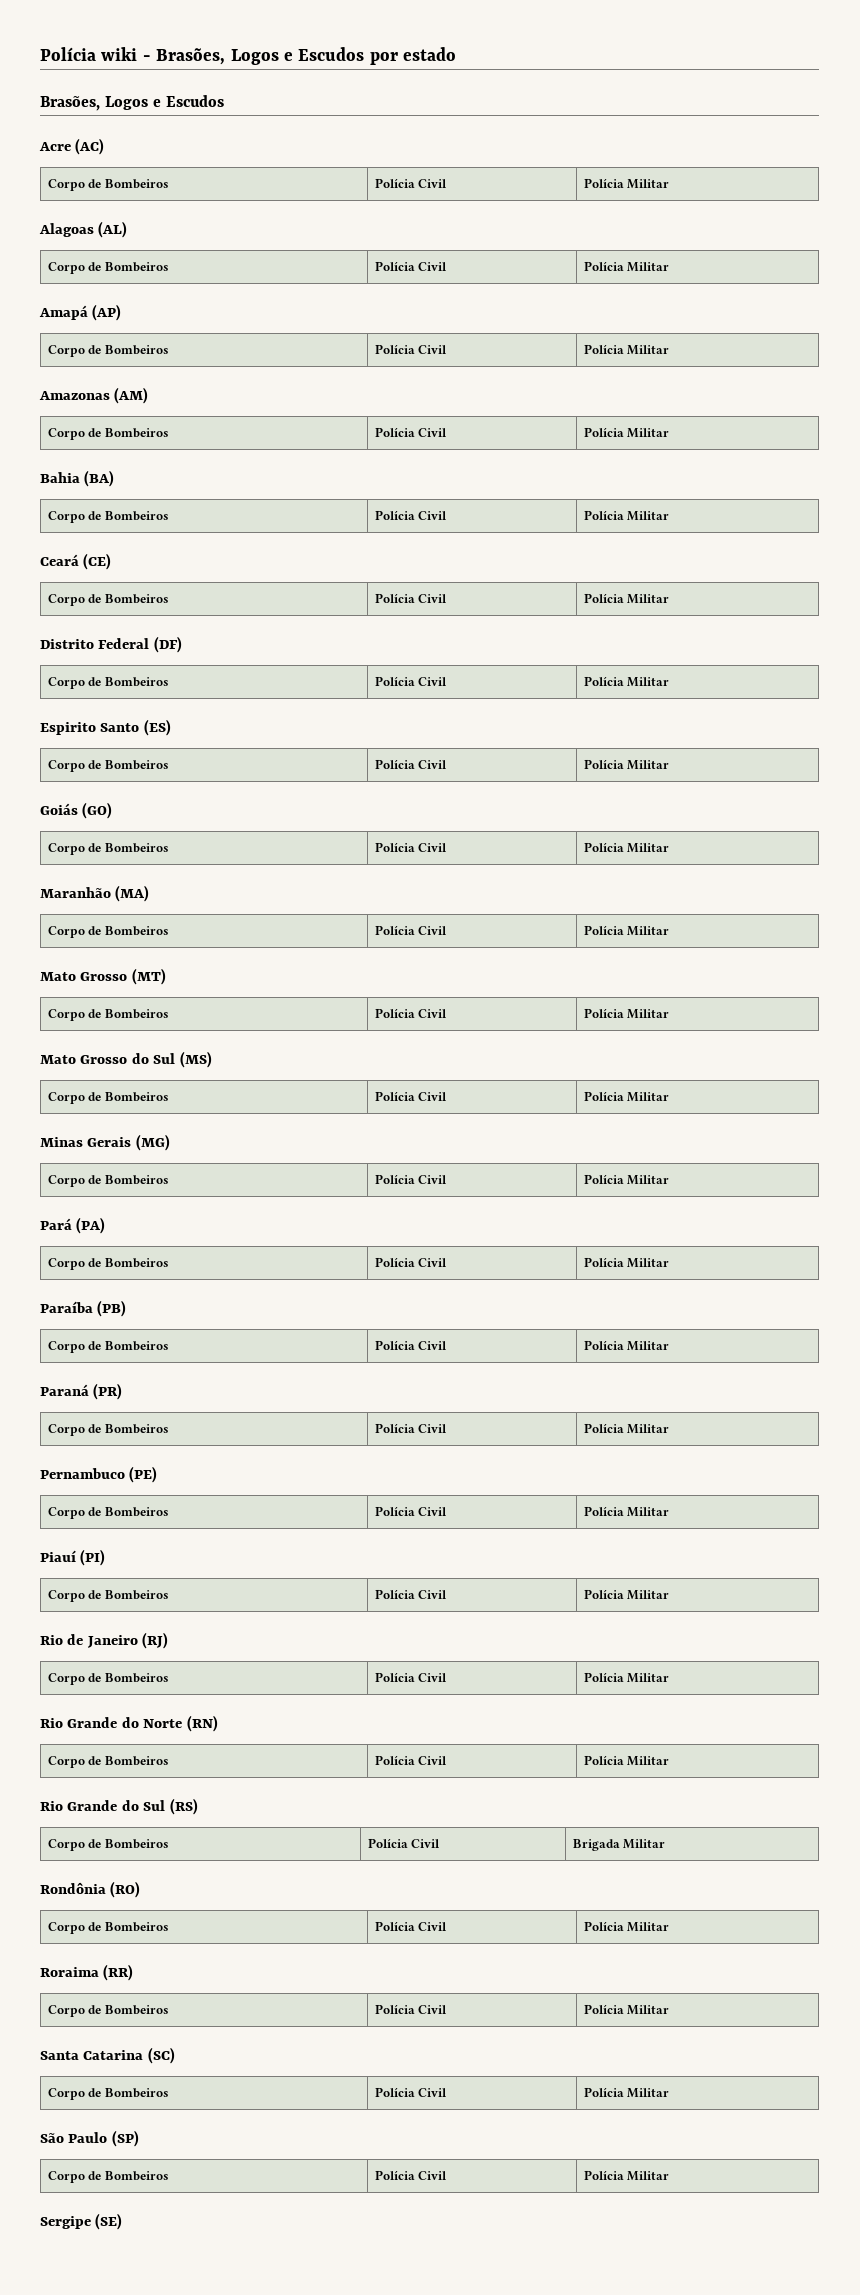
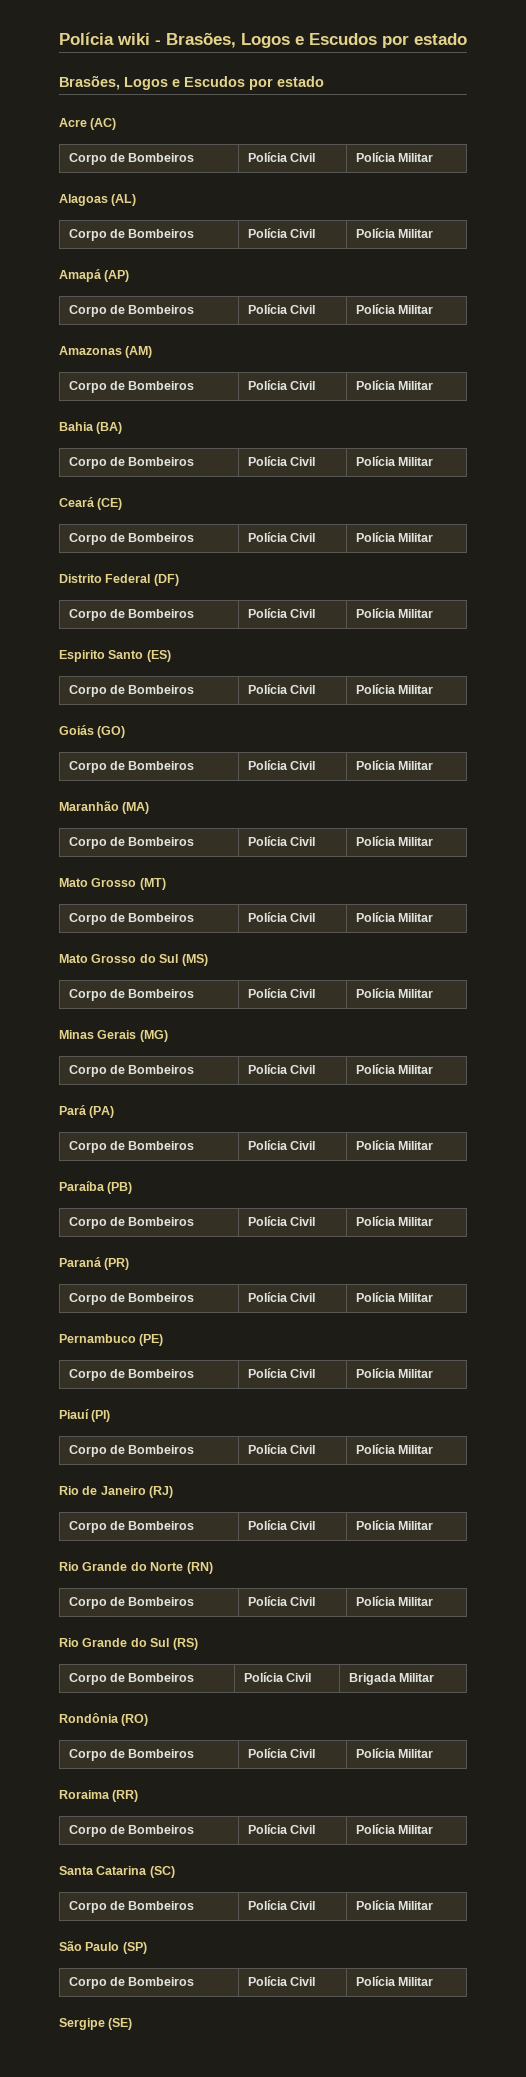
(224, 101) none -> [249,76,324,90] por estado

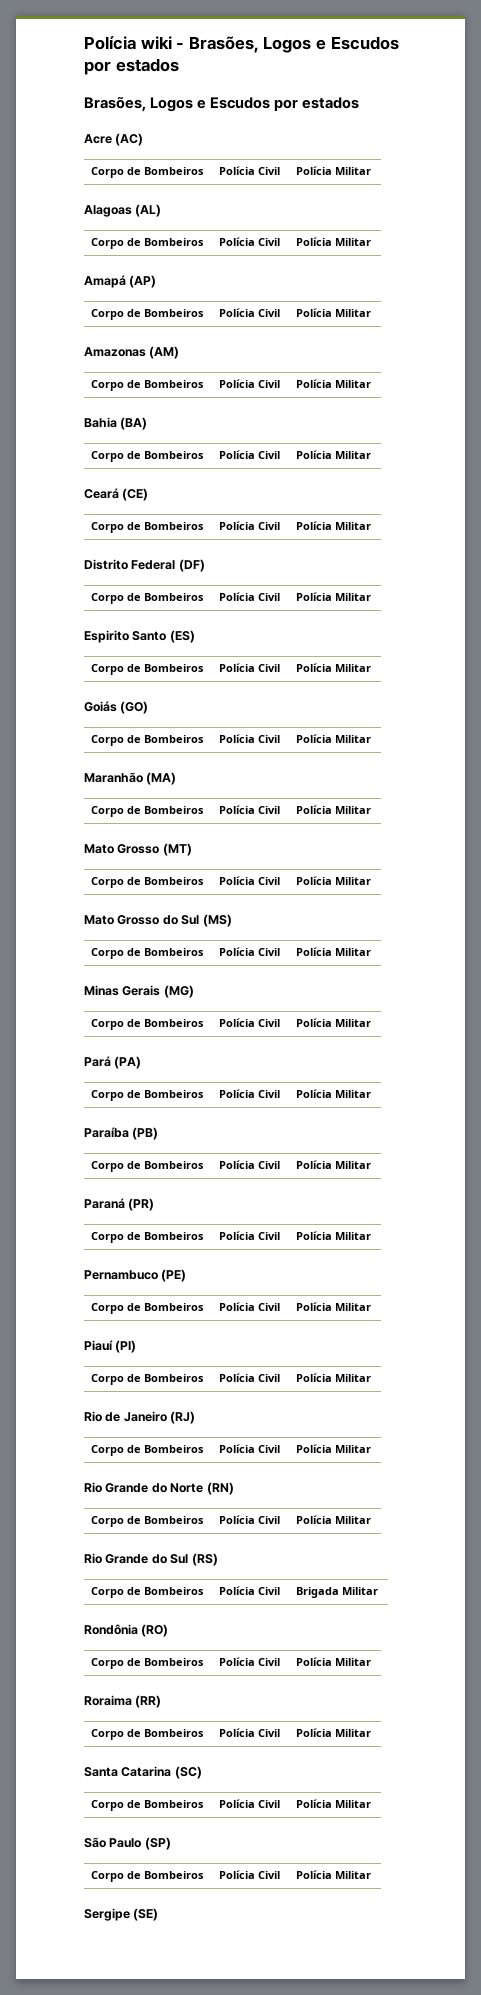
[414,33,467,45] [59,75,324,90] estado // Brasões, Logos e Escudos por estado -> [115,58,179,72] [84,96,360,112] estados // Brasões, Logos e Escudos por estados

